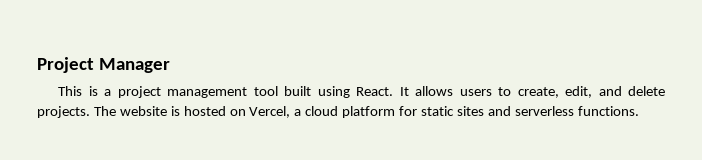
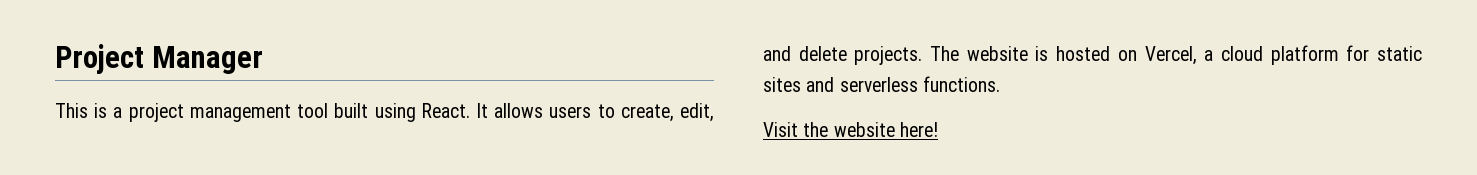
(639, 111) none -> [763,122,938,137] // Visit the website here!

